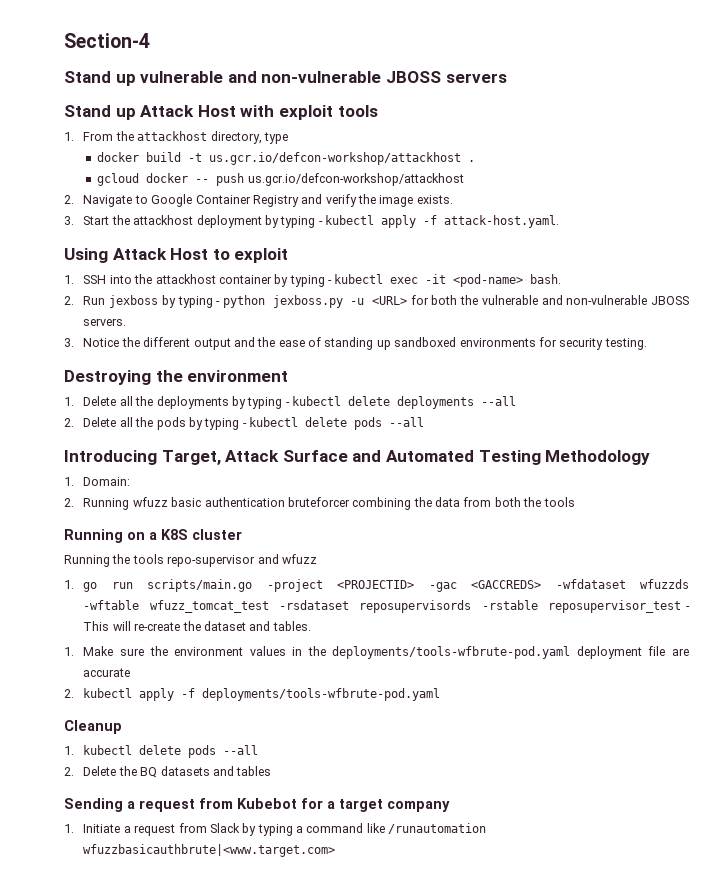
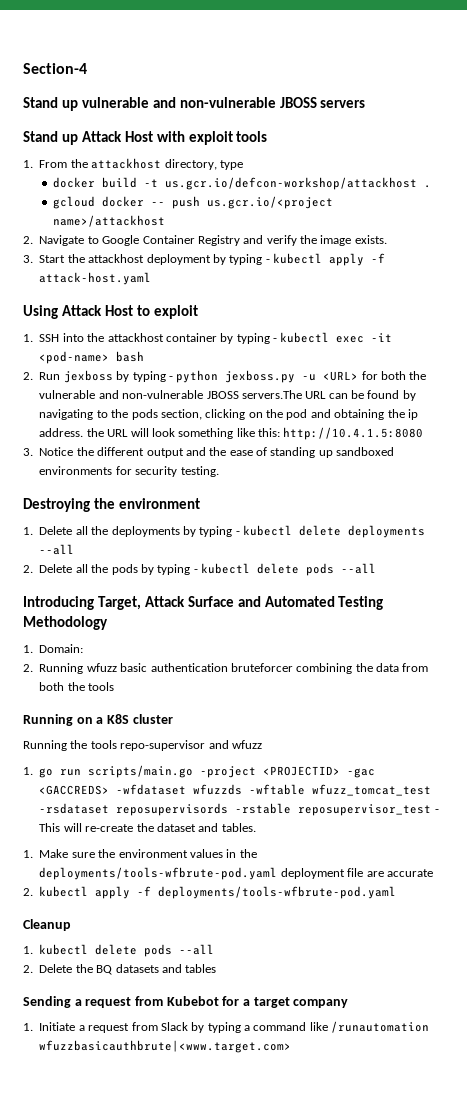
[247,173,464,186] us.gcr.io/defcon-workshop/attackhost -> [207,196,334,209] [53,215,166,227] us.gcr.io/<project name>/attackhost
[444,215,560,228] attack-host.yaml. -> [39,272,152,285] attack-host.yaml
[530,274,562,284] bash. -> [116,351,145,362] bash
[83,318,127,326] servers. -> [241,390,416,401] [39,409,418,420] [39,427,424,440] servers.The URL can be found by navigating to the pods section, clicking on the pod and obtaining the ip address. the URL will look something like this: http://10.4.1.5:8080

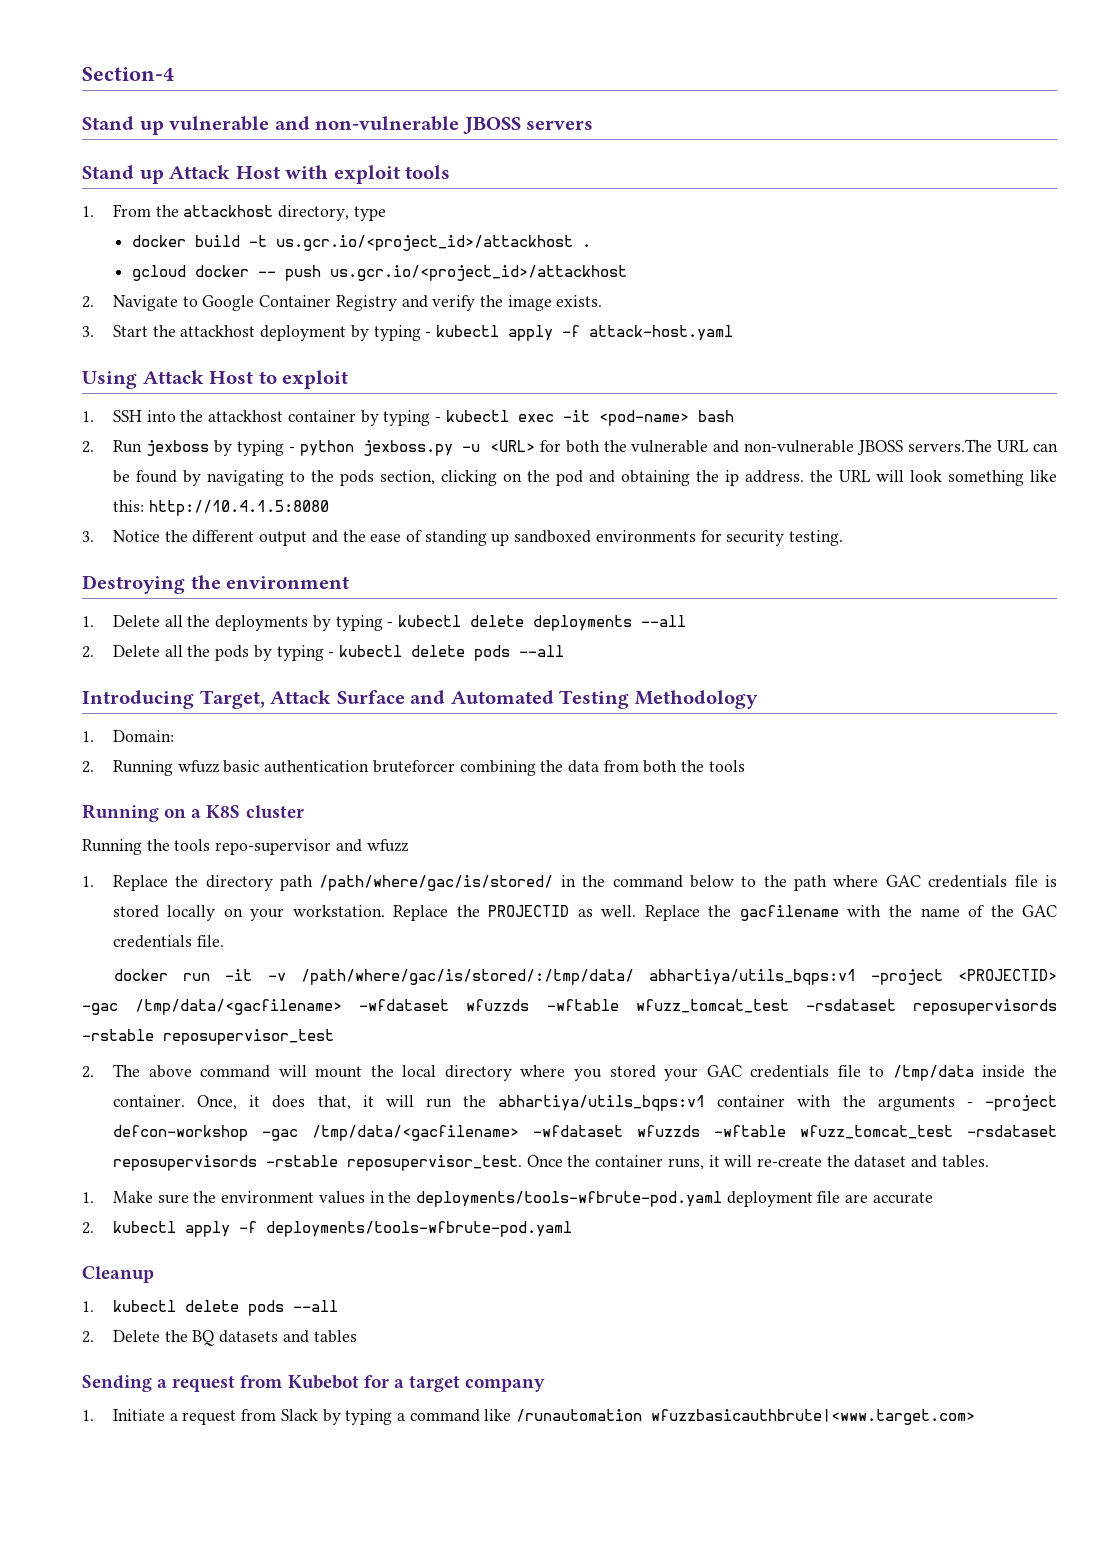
[165,177,418,190] us.gcr.io/defcon-workshop/attackhost -> [276,235,574,251] us.gcr.io/<project_id>/attackhost
[207,196,334,209] [53,215,166,227] us.gcr.io/<project name>/attackhost -> [330,265,628,281] us.gcr.io/<project_id>/attackhost
[39,765,194,778] go run scripts/main.go -> [112,875,1058,891] [112,905,1058,921] [112,935,224,948] [114,969,856,985] Replace the directory path /path/where/gac/is/stored/ in the command below to the path where GAC credentials file is stored locally on your workstation. Replace the PROJECTID as well. Replace the gacfilename with the name of the GAC credentials file. // docker run -it -v /path/where/gac/is/stored/:/tmp/data/ abhartiya/utils_bqps:v1
[39,785,110,795] <GACCREDS> -> [135,999,343,1015] /tmp/data/<gacfilename>
[434,809,439,813] [39,823,61,832] - This -> [82,1064,1058,1081] [112,1095,1057,1111] [112,1125,1057,1141] [112,1155,720,1171] // 2. The above command will mount the local directory where you stored your GAC credentials file to /tmp/data inside the container. Once, it does that, it will run the abhartiya/utils_bqps:v1 container with the arguments - -project defcon-workshop -gac /tmp/data/<gacfilename> -wfdataset wfuzzds -wftable wfuzz_tomcat_test -rsdataset reposupervisords -rstable reposupervisor_test. Once the container runs, it

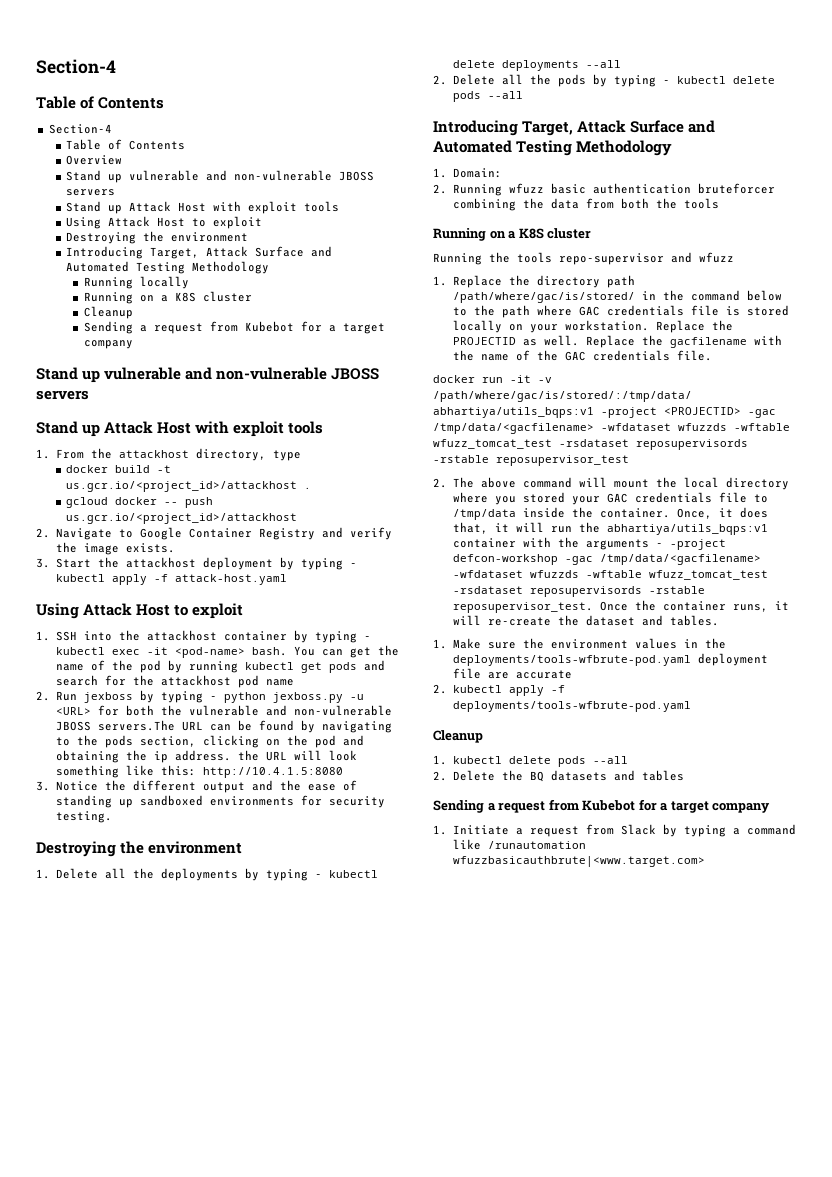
[82,67,174,81] Section-4 -> [36,59,116,74] [36,96,165,109] [48,124,112,134] [66,139,186,150] [66,155,123,165] [66,170,375,183] [66,189,116,196] [66,201,340,214] [66,216,263,229] [66,231,249,244] [66,246,333,259] [66,261,270,274] [83,276,189,289] [83,291,252,304] [83,306,133,319] [83,321,385,334] [83,340,133,349] Section-4 // Table of Contents // Section-4 // Table of Contents // Overview // Stand up vulnerable and non-vulnerable JBOSS servers // Stand up Attack Host with exploit tools // Using Attack Host to exploit // Destroying the environment // Introducing Target, Attack Surface and Automated Testing Methodology // Running locally // Running on a K8S cluster // Cleanup // Sending a request from Kubebot for a target company
[697,410,734,422] bash -> [251,645,399,658] [55,660,385,673] [55,675,294,688] bash. You can get the name of the pod by running kubectl get pods and search for the attackhost pod name

